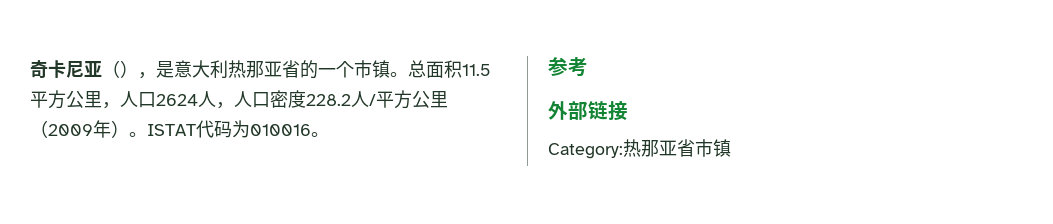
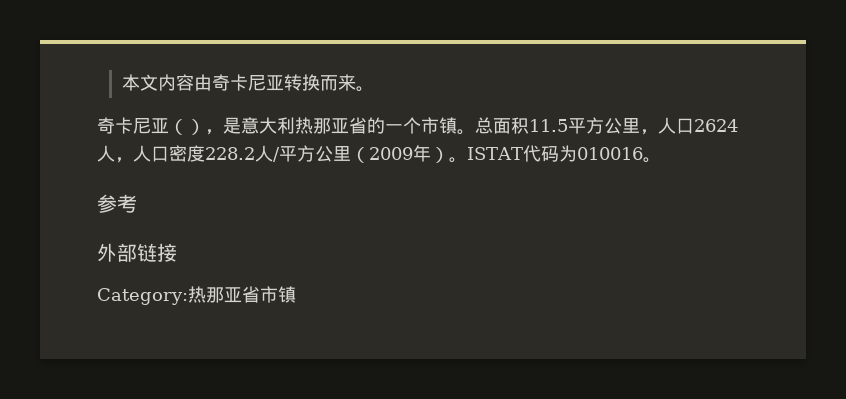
(30, 69) none -> [121,74,374,92] 本文内容由奇卡尼亚转换而来。 //

